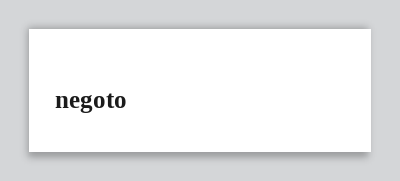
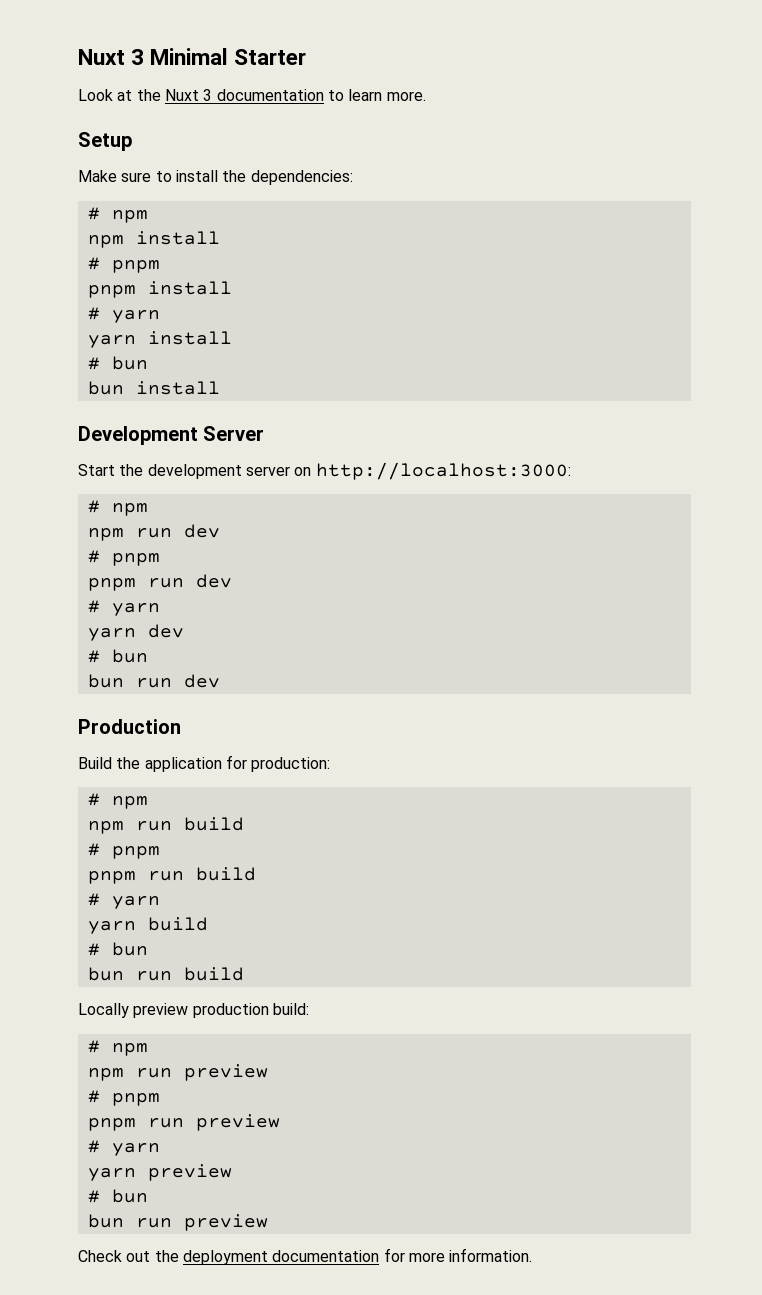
[55,93,127,113] negoto -> [78,48,307,65] [78,89,426,101] [78,132,132,151] [78,170,353,185] [87,207,148,223] [87,231,220,248] [87,257,160,273] [87,281,232,298] [87,307,160,323] [87,331,232,348] [87,356,148,370] [87,381,220,395] [78,426,265,445] [78,462,571,480] [87,500,148,516] [87,524,220,541] [87,550,160,566] [87,574,232,591] [87,600,160,616] [87,624,184,641] [87,649,148,663] [87,674,220,688] [78,719,181,734] [78,755,331,772] [87,793,148,809] [87,817,244,834] [87,843,160,859] [87,867,256,884] [87,893,160,909] [87,917,208,934] [87,942,148,956] [87,967,244,981] [78,1003,309,1018] [87,1040,148,1056] [87,1064,268,1081] [87,1090,160,1106] [87,1114,280,1131] [87,1140,160,1156] [87,1164,232,1181] [87,1189,148,1203] [87,1214,268,1231] [78,1248,533,1265] Nuxt 3 Minimal Starter // Look at the Nuxt 3 documentation to learn more. // Setup // Make sure to install the dependencies: // # npm // npm install // # pnpm // pnpm install // # yarn // yarn install // # bun // bun install // Development Server // Start the development server on http://localhost:3000: // # npm // npm run dev // # pnpm // pnpm run dev // # yarn // yarn dev // # bun // bun run dev // Production // Build the application for production: // # npm // npm run build // # pnpm // pnpm run build // # yarn // yarn build // # bun // bun run build // Locally preview production build: // # npm // npm run preview // # pnpm // pnpm run preview // # yarn // yarn preview // # bun // bun run preview // Check out the deployment documentation for more information.

